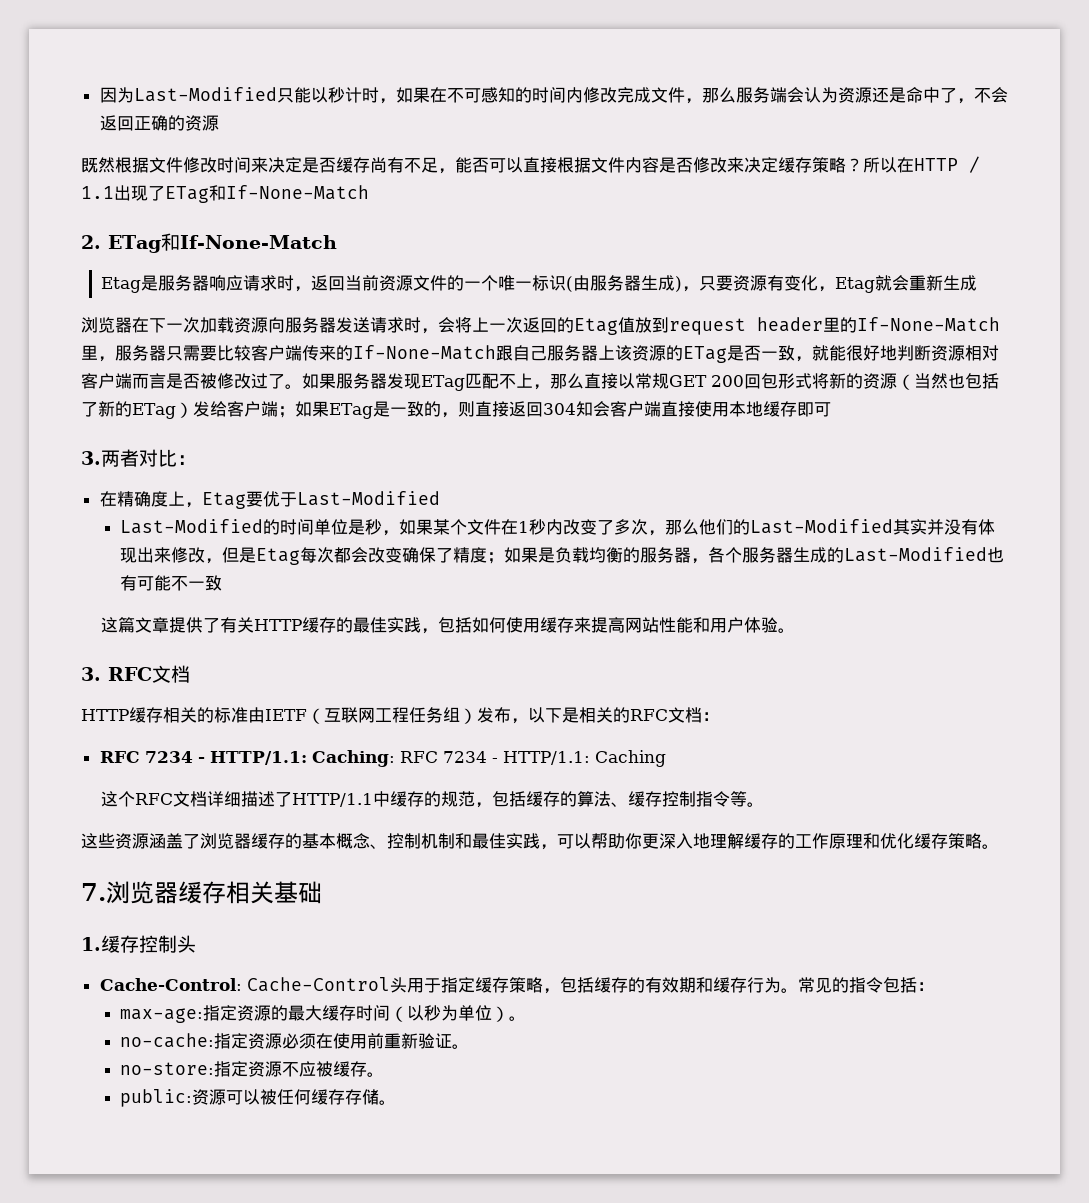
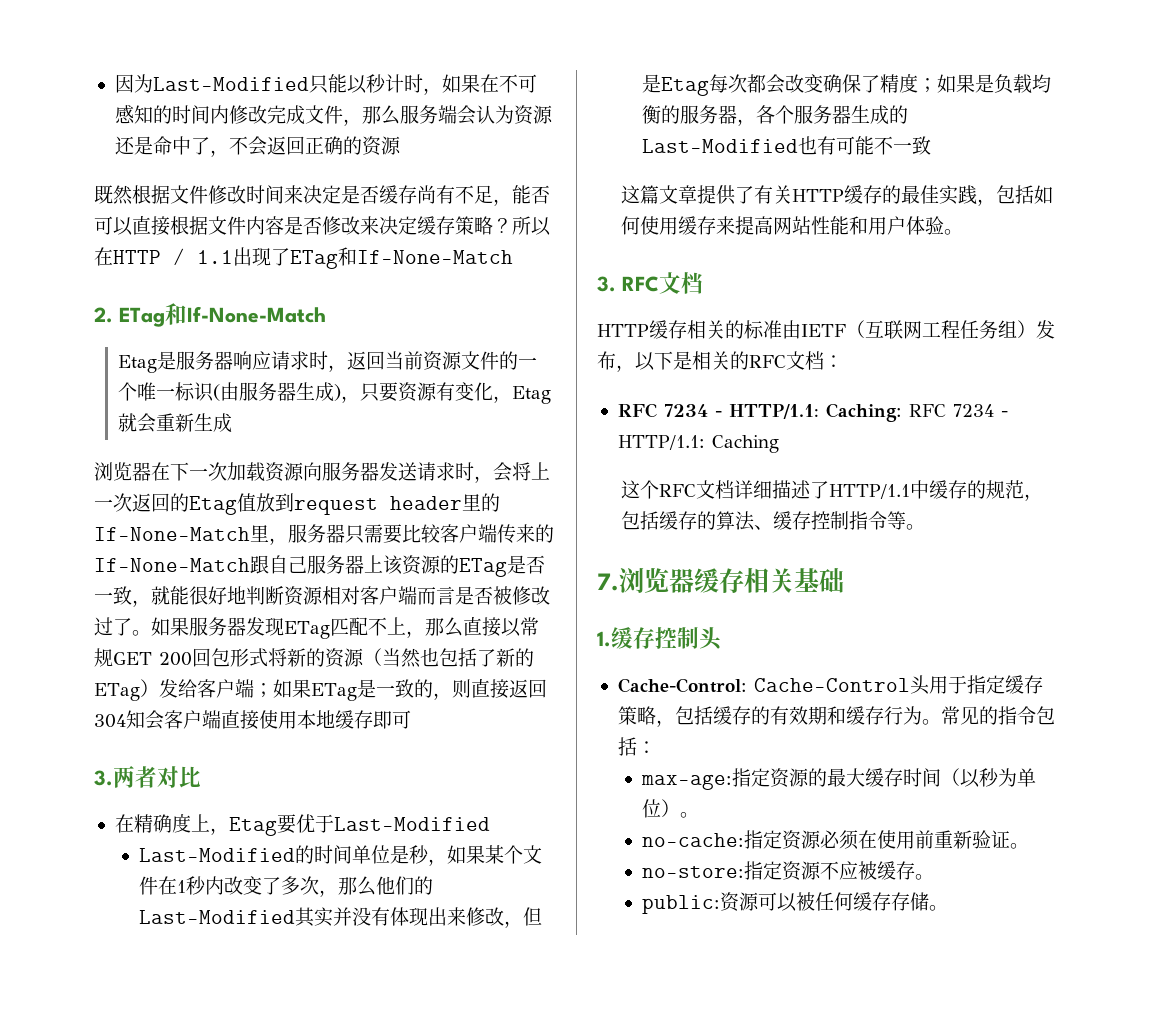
[177,455,196,465] ： -> (201, 777) none
[81,833,999,850] // 这些资源涵盖了浏览器缓存的基本概念、控制机制和最佳实践，可以帮助你更深入地理解缓存的工作原理和优化缓存策略。 -> (926, 527) none

